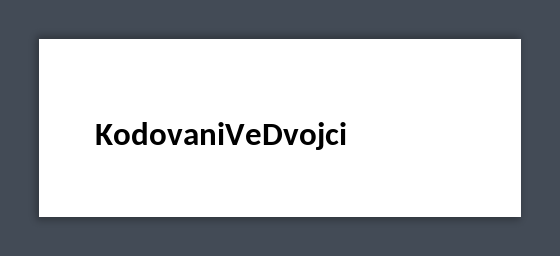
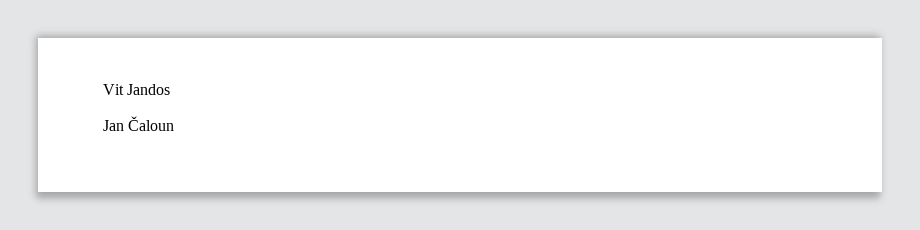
[95,122,347,150] KodovaniVeDvojci -> [103,84,171,95] [103,116,175,131] Vit Jandos // Jan Čaloun

